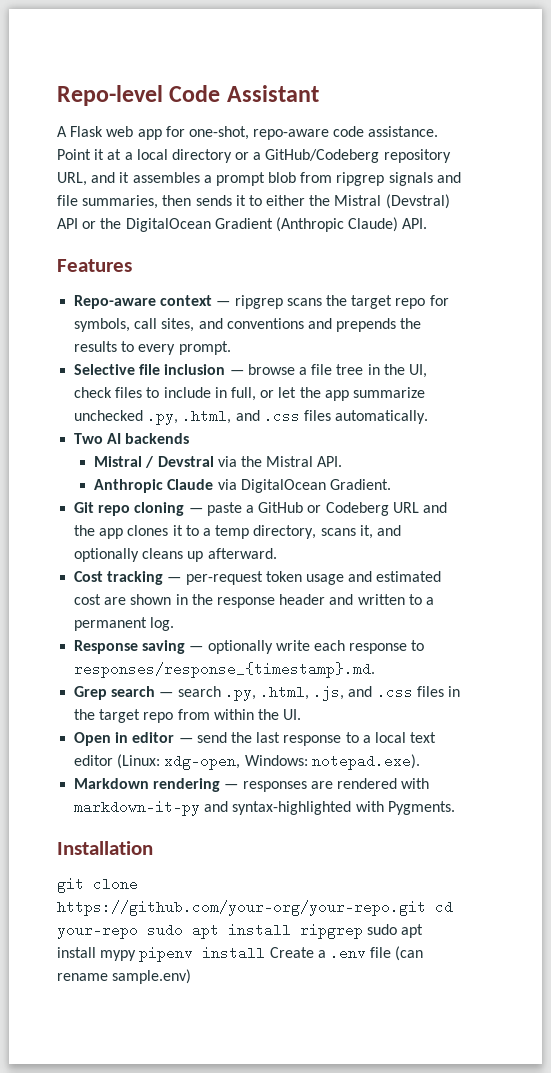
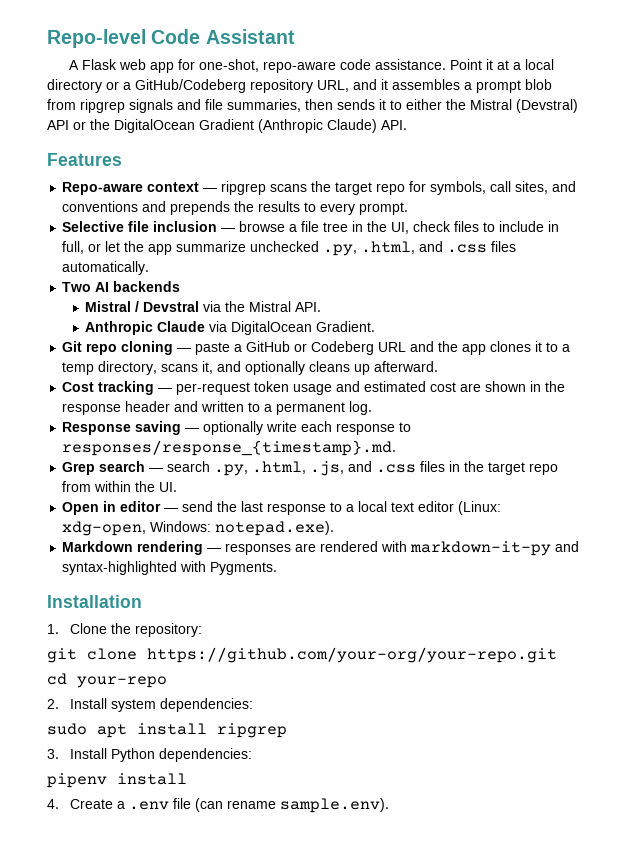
(153, 848) none -> [47,623,203,637] // 1. Clone the repository:
(426, 908) none -> (557, 655) //
(138, 931) none -> [47,698,254,712] // 2. Install system dependencies: //
[367,924,424,938] [57,947,137,961] sudo apt install mypy -> [47,748,253,762] // 3. Install Python dependencies: //
(266, 953) none -> [47,799,59,809] // 4.
[112,969,192,984] sample.env) -> [280,798,390,813] sample.env).

